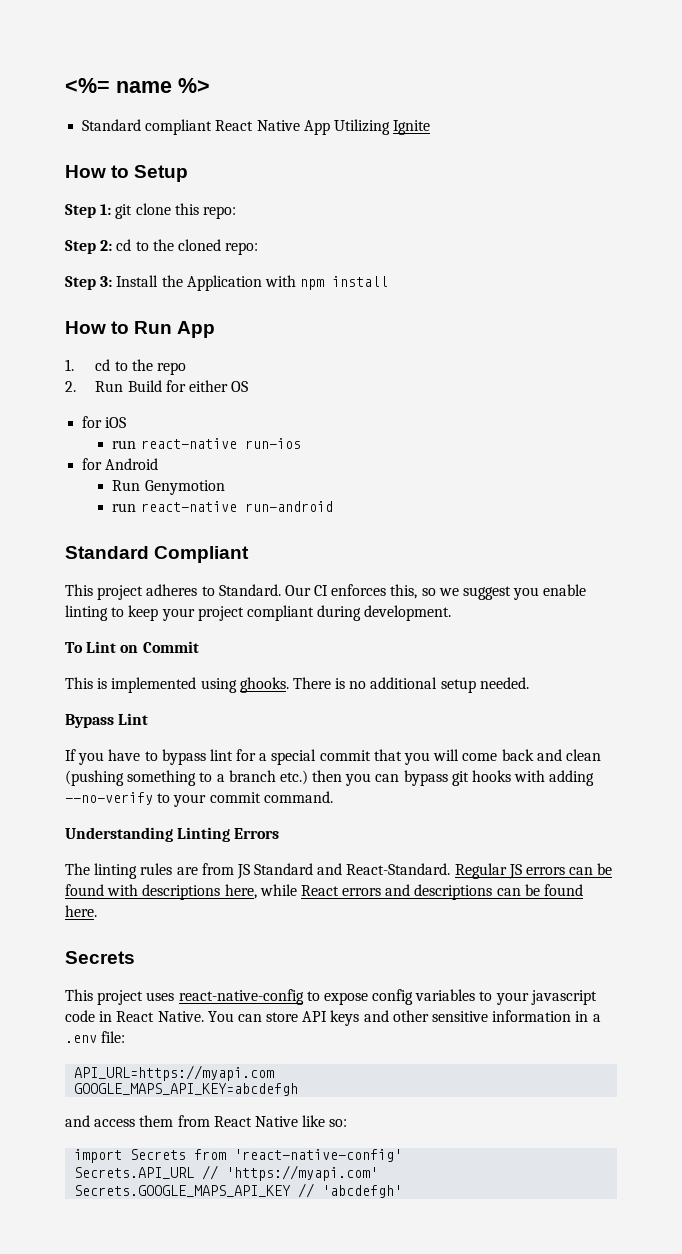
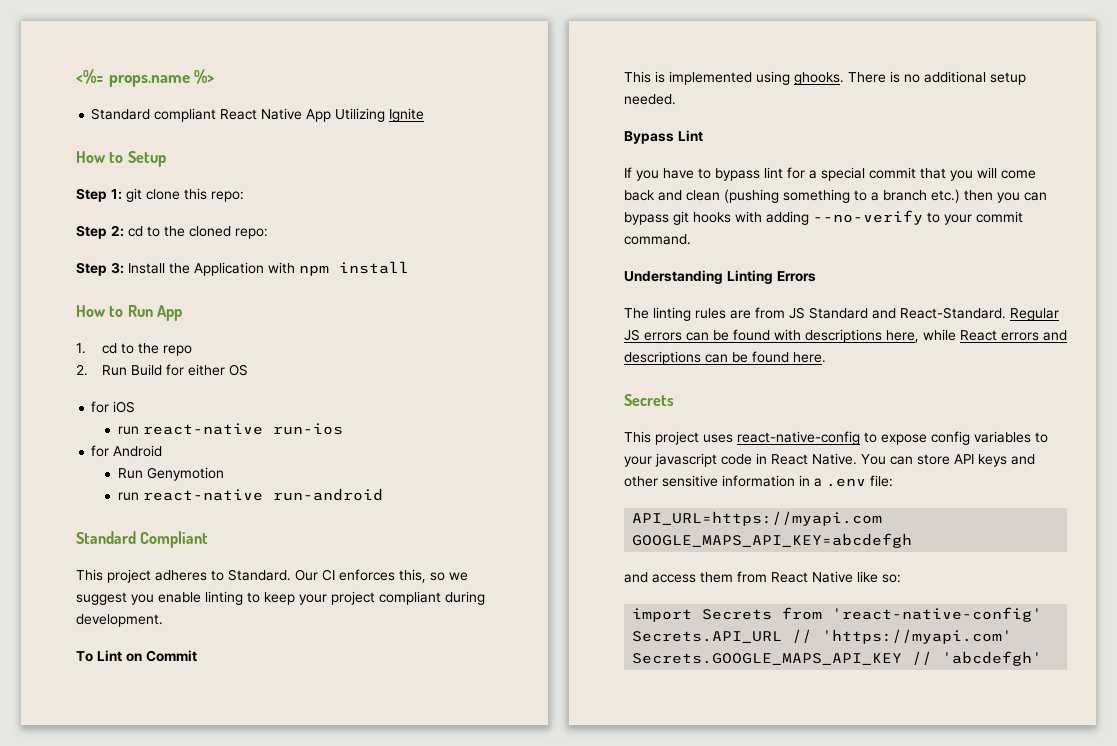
[116,81,172,93] name -> [108,75,190,87] props.name

